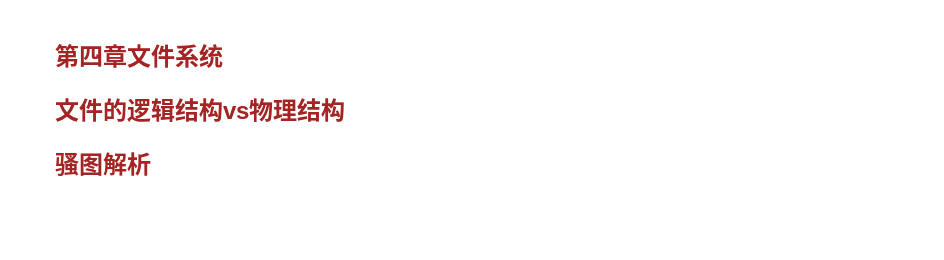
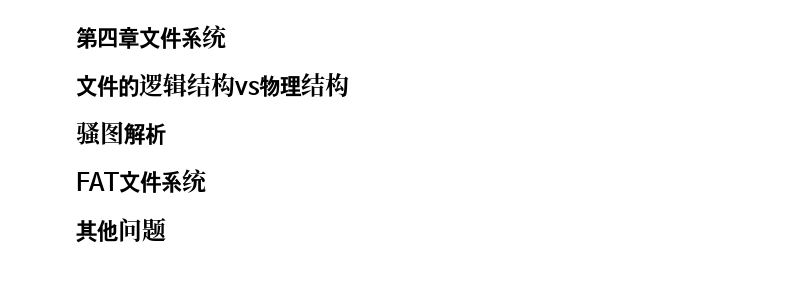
(151, 164) none -> [76,169,208,193] [76,217,166,243] // FAT文件系统 // 其他问题

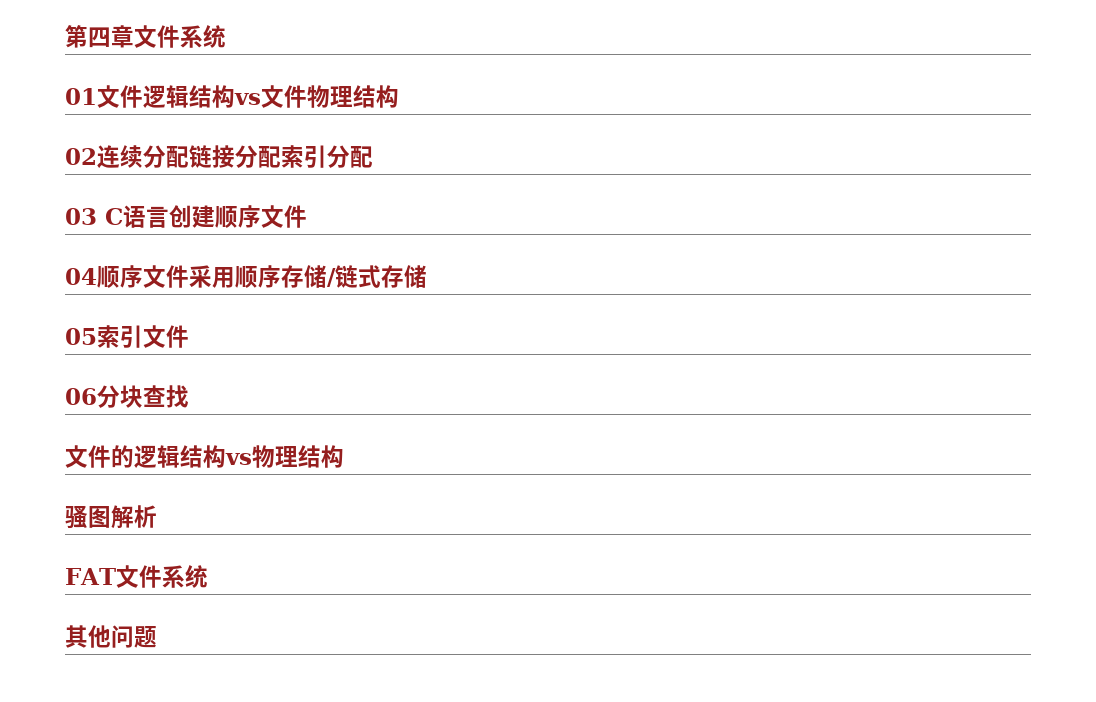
(228, 37) none -> [65,85,399,108] [65,145,373,169] [65,205,307,228] [65,265,427,288] [65,325,189,348] [65,385,189,408] // 01文件逻辑结构vs文件物理结构 // 02连续分配链接分配索引分配 // 03 C语言创建顺序文件 // 04顺序文件采用顺序存储/链式存储 // 05索引文件 // 06分块查找

